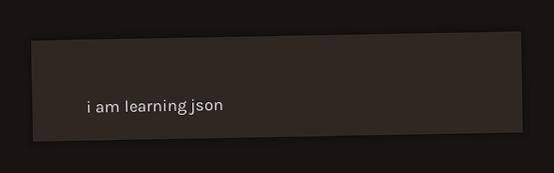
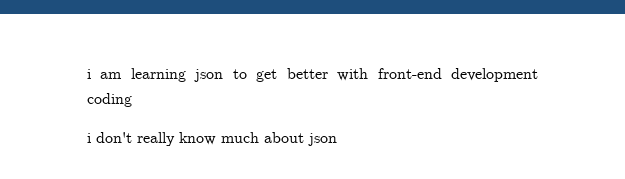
(225, 106) none -> [232,68,538,82] [87,93,132,107] [87,132,337,146] to get better with front-end development coding // i don't really know much about json

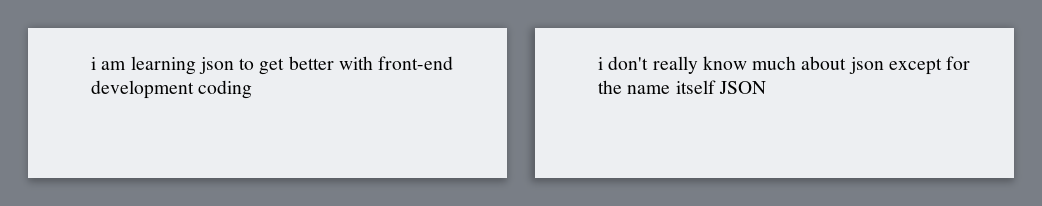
(337, 139) none -> [888,56,971,75] [598,80,766,94] except for the name itself JSON

